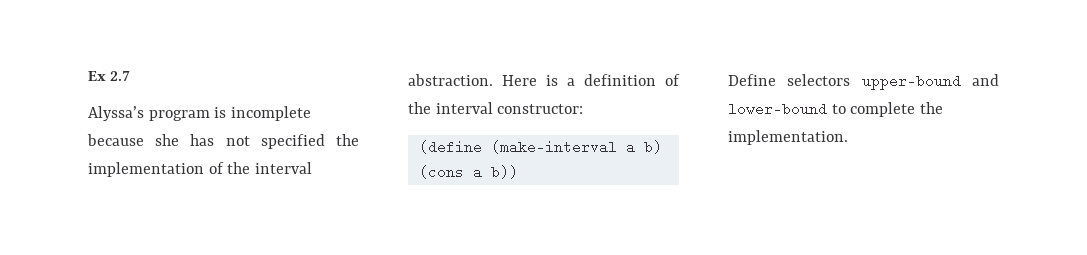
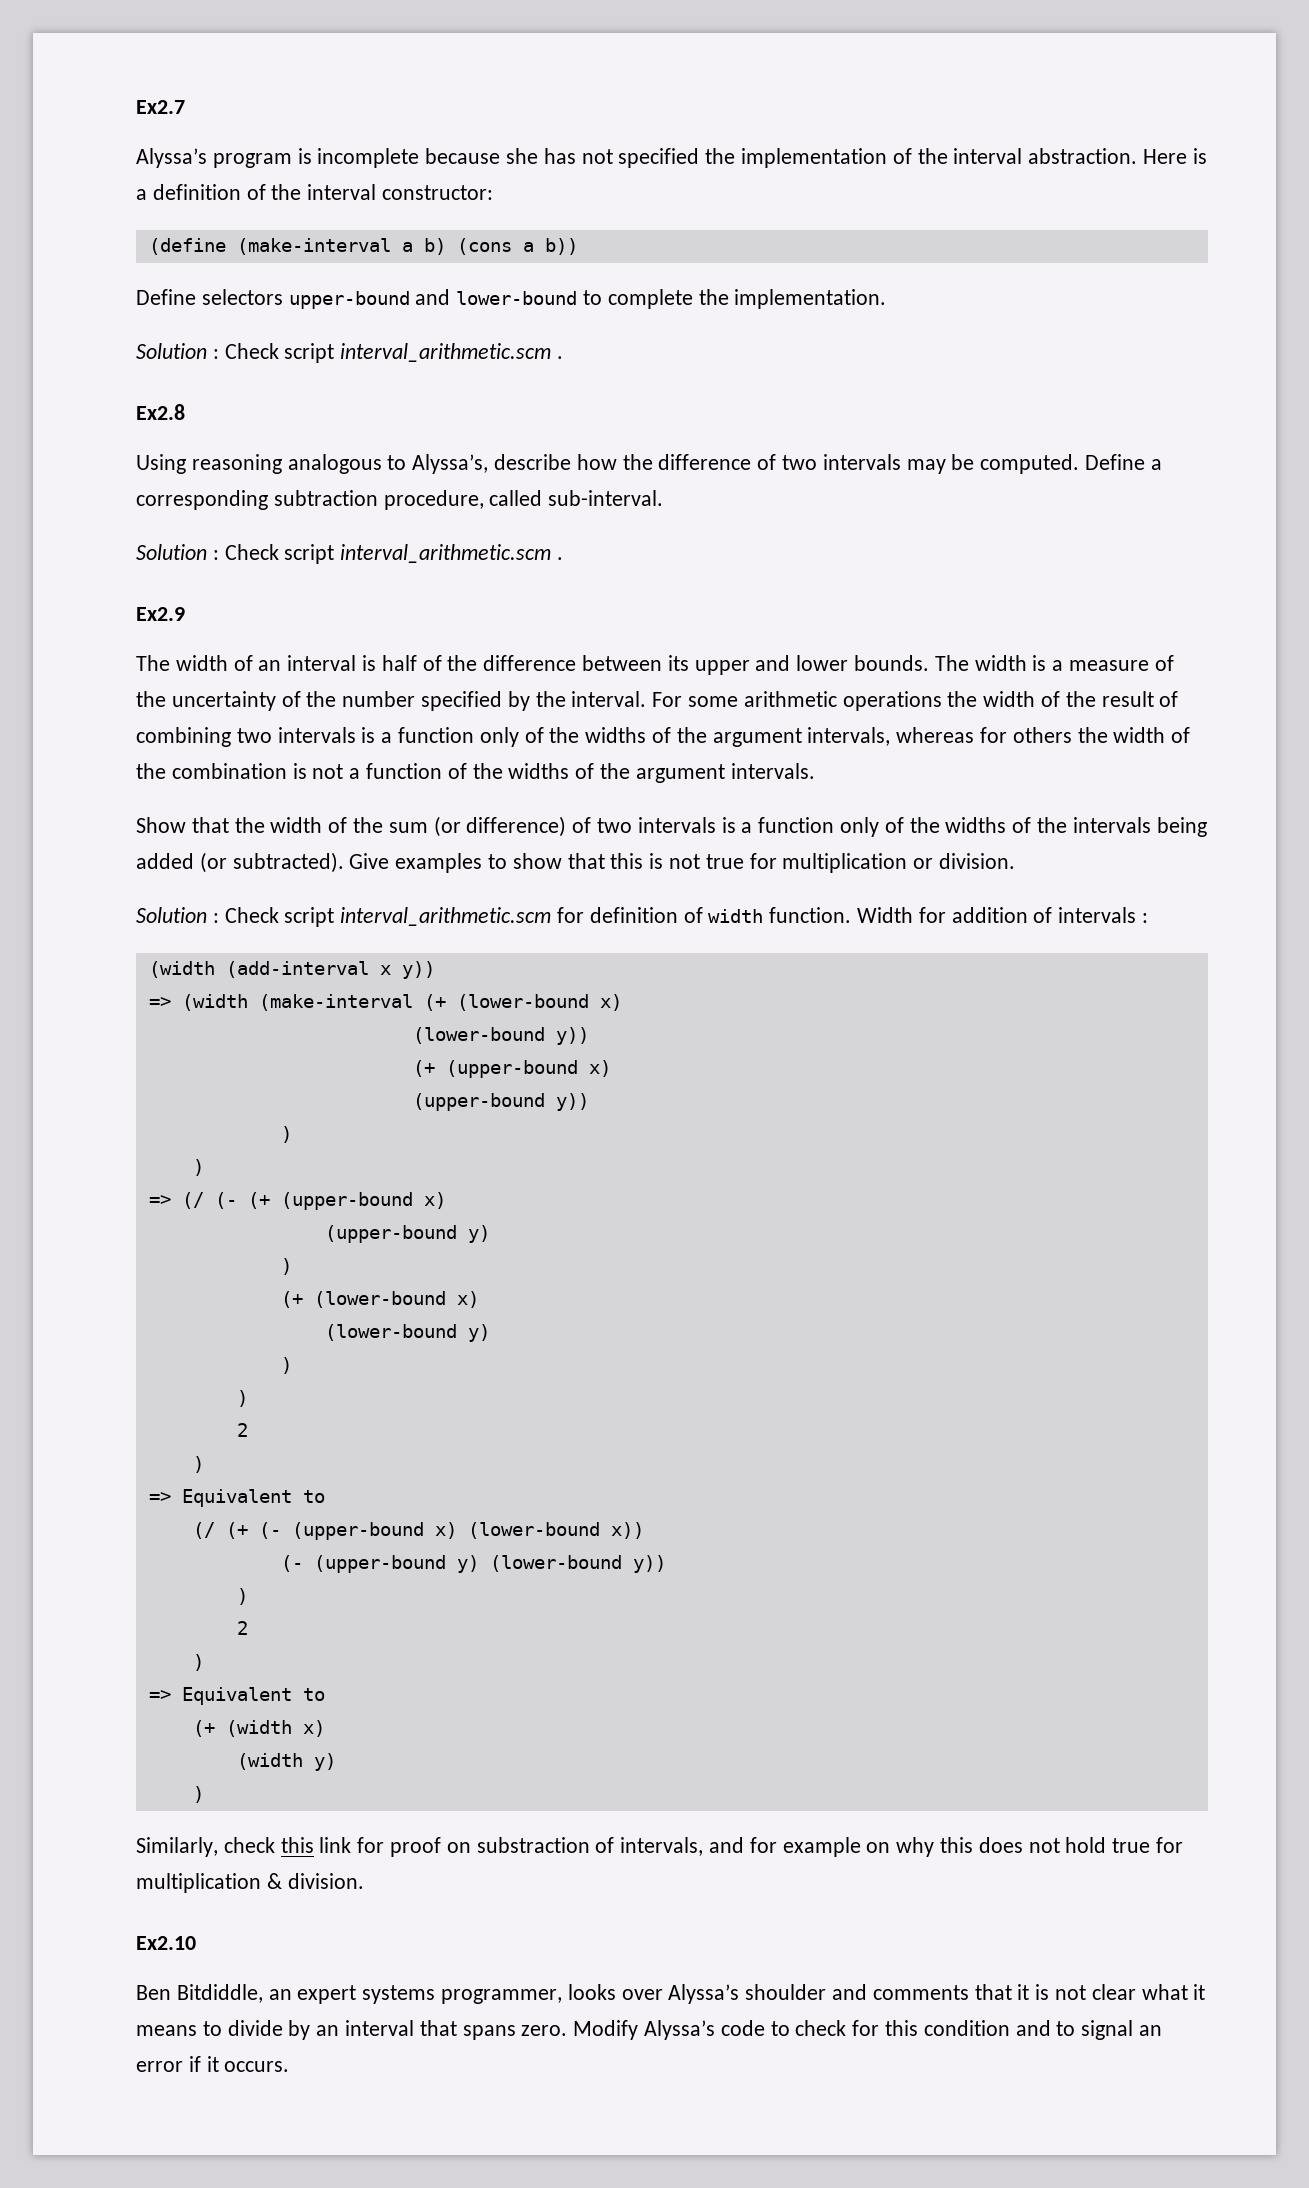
[88,70,131,82] Ex 2.7 -> [136,100,185,114] Ex2.7
(848, 137) none -> [136,343,564,363] [136,404,185,420] [136,454,1162,474] [136,490,664,510] [136,544,564,564] [136,607,185,621] [136,655,1174,675] [136,691,1179,711] [136,727,1191,747] [136,763,815,783] [136,816,1207,837] [136,852,1016,873] [136,907,1149,927] [148,961,435,979] [148,994,622,1011] [412,1027,589,1045] [412,1060,611,1078] [412,1093,589,1111] [280,1126,292,1143] [192,1159,204,1176] [148,1192,446,1210] [324,1225,490,1243] [280,1258,292,1275] [280,1291,479,1308] [324,1324,490,1342] [280,1357,292,1374] [236,1390,248,1407] [236,1423,248,1437] [192,1456,204,1473] [148,1489,325,1507] [192,1522,644,1540] [280,1555,666,1573] [236,1588,248,1605] [236,1621,248,1635] [192,1654,204,1671] [148,1687,325,1705] [192,1720,325,1737] [236,1753,336,1771] [192,1786,204,1803] [136,1837,1184,1857] [136,1873,364,1893] [136,1936,196,1950] [136,1984,1206,2004] [136,2020,1163,2040] [136,2056,290,2072] // Solution : Check script interval_arithmetic.scm . // Ex2.8 // Using reasoning analogous to Alyssa’s, describe how the difference of two intervals may be computed. Define a corresponding subtraction procedure, called sub-interval. // Solution : Check script interval_arithmetic.scm . // Ex2.9 // The width of an interval is half of the difference between its upper and lower bounds. The width is a measure of the uncertainty of the number specified by the interval. For some arithmetic operations the width of the result of combining two intervals is a function only of the widths of the argument intervals, whereas for others the width of the combination is not a function of the widths of the argument intervals. // Show that the width of the sum (or difference) of two intervals is a function only of the widths of the intervals being added (or subtracted). Give examples to show that this is not true for multiplication or division. // Solution : Check script interval_arithmetic.scm for definition of width function. Width for addition of intervals : // (width (add-interval x y)) // => (width (make-interval (+ (lower-bound x) // (lower-bound y)) // (+ (upper-bound x) // (upper-bound y)) // ) // ) // => (/ (- (+ (upper-bound x) // (upper-bound y) // ) // (+ (lower-bound x) // (lower-bound y) // ) // ) // 2 // ) // => Equivalent to // (/ (+ (- (upper-bound x) (lower-bound x)) // (- (upper-bound y) (lower-bound y)) // ) // 2 // ) // => Equivalent to // (+ (width x) // (width y) // ) // Similarly, check this link for proof on substraction of intervals, and for example on why this does not hold true for multiplication & division. // Ex2.10 // Ben Bitdiddle, an expert systems programmer, looks over Alyssa’s shoulder and comments that it is not clear what it means to divide by an interval that spans zero. Modify Alyssa’s code to check for this condition and to signal an error if it occurs.

